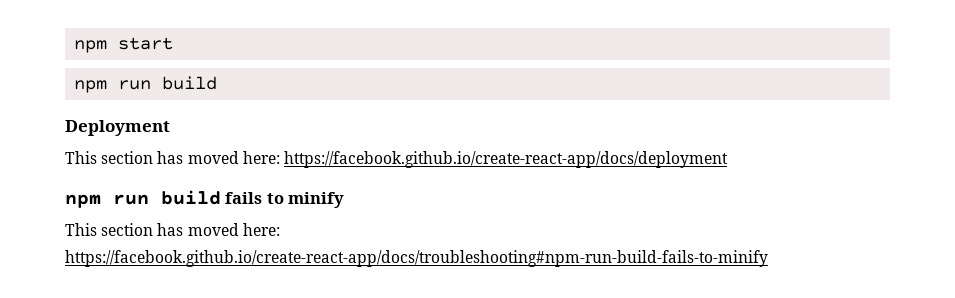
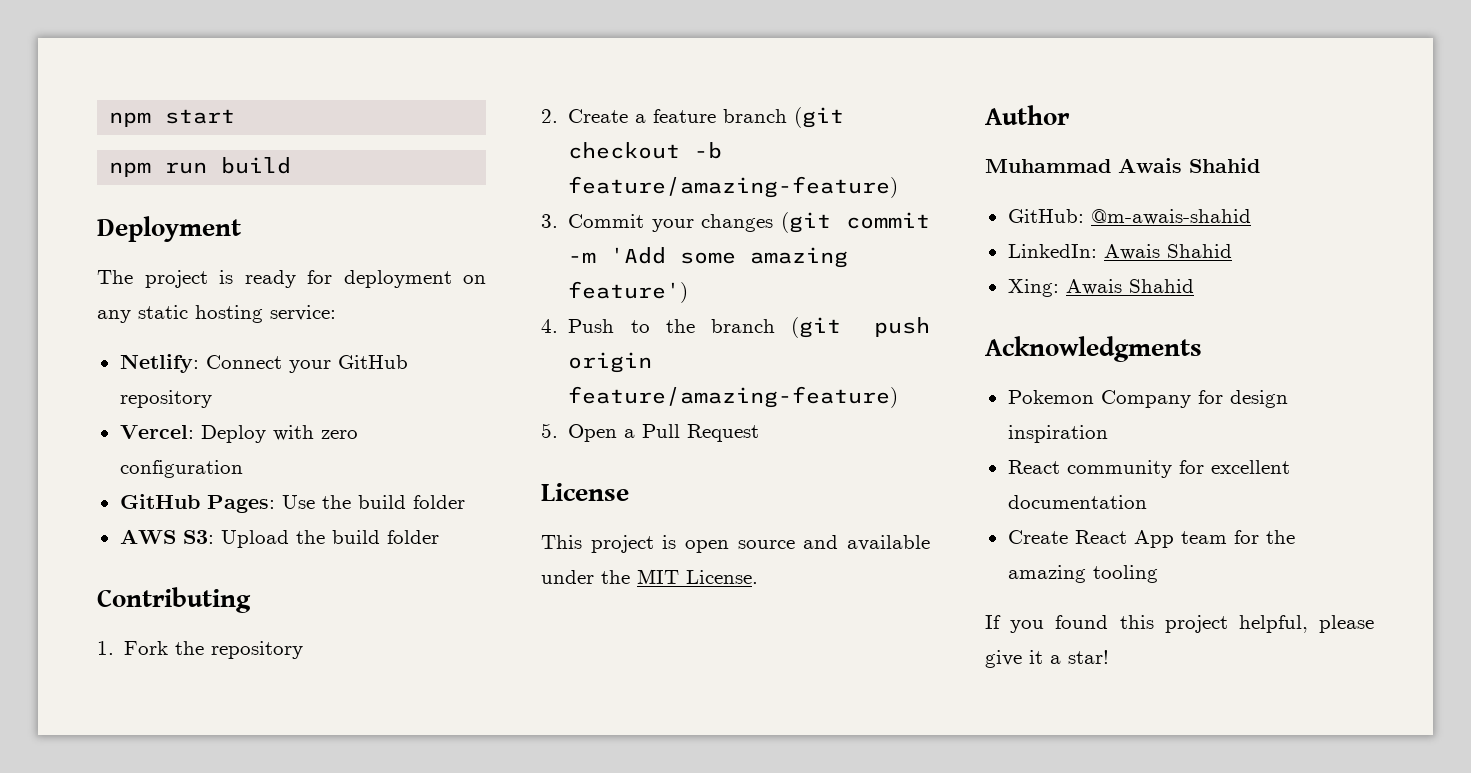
[65,151,728,168] [65,190,345,208] [65,223,280,236] [65,250,768,267] This section has moved here: https://facebook.github.io/create-react-app/docs/deployment // npm run build fails to minify // This section has moved here: https://facebook.github.io/create-react-app/docs/troubleshooting#npm-run-build-fails-to-minify -> [97,270,486,288] [97,305,336,323] [119,354,408,373] [119,390,212,408] [119,425,358,443] [119,460,243,478] [119,494,465,513] [119,529,439,548] [97,587,251,613] [97,641,304,659] [541,107,845,128] [568,142,723,159] [568,176,899,198] [541,212,930,233] [568,247,849,268] [568,281,689,303] [541,317,930,338] [568,352,653,373] [568,386,899,408] [541,423,760,442] [541,483,629,501] [541,535,930,553] [541,569,758,584] [985,105,1070,125] [985,158,1260,173] [1007,209,1251,225] [1007,244,1232,260] [1007,279,1194,297] [985,336,1202,362] [1007,390,1288,408] [1007,425,1108,443] [1007,460,1290,478] [1007,495,1147,509] [1007,530,1295,548] [1007,565,1158,583] [985,615,1374,633] [985,650,1109,668] The project is ready for deployment on any static hosting service: // Netlify: Connect your GitHub repository // Vercel: Deploy with zero configuration // GitHub Pages: Use the build folder // AWS S3: Upload the build folder // Contributing // 1. Fork the repository // 2. Create a feature branch (git checkout -b feature/amazing-feature) // 3. Commit your changes (git commit -m 'Add some amazing feature') // 4. Push to the branch (git push origin feature/amazing-feature) // 5. Open a Pull Request // License // This project is open source and available under the MIT License. // Author // Muhammad Awais Shahid // GitHub: @m-awais-shahid // LinkedIn: Awais Shahid // Xing: Awais Shahid // Acknowledgments // Pokemon Company for design inspiration // React community for excellent documentation // Create React App team for the amazing tooling // If you found this project helpful, please give it a star!

